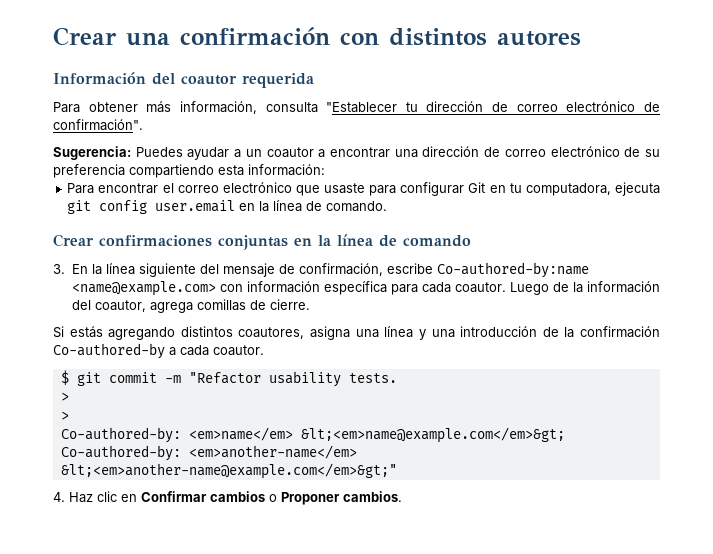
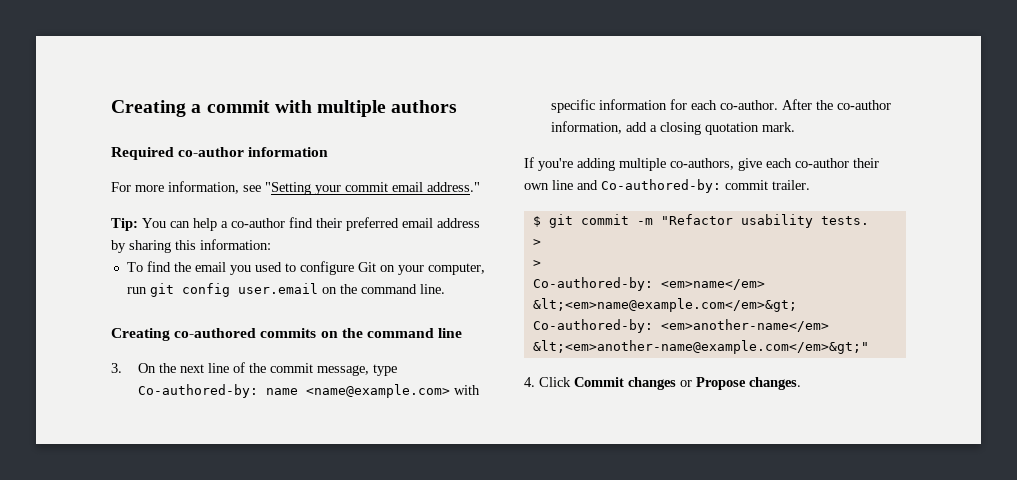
[53,27,581,46] [53,72,314,88] [53,101,660,114] [53,119,143,131] [53,146,660,160] [53,164,325,178] [67,182,661,196] [67,200,388,214] [53,234,471,250] [53,262,589,278] [71,281,660,296] [71,299,310,313] [53,326,661,340] [53,343,264,359] Crear una confirmación con distintos autores // Información del coautor requerida // Para obtener más información, consulta "Establecer tu dirección de correo electrónico de confirmación". // Sugerencia: Puedes ayudar a un coautor a encontrar una dirección de correo electrónico de su preferencia compartiendo esta información: // Para encontrar el correo electrónico que usaste para configurar Git en tu computadora, ejecuta git config user.email en la línea de comando. // Crear confirmaciones conjuntas en la línea de comando // 3. En la línea siguiente del mensaje de confirmación, escribe Co-authored-by:name <name@example.com> con información específica para cada coautor. Luego de la información del coautor, agrega comillas de cierre. // Si estás agregando distintos coautores, asigna una línea y una introducción de la confirmación Co-authored-by a cada coautor. -> [111,100,458,117] [111,147,329,160] [111,181,480,195] [111,217,480,231] [111,239,271,253] [126,261,485,275] [126,283,445,297] [111,328,463,341] [111,362,398,376] [138,384,481,398] [551,99,892,113] [551,121,796,135] [524,157,879,171] [524,179,810,193] Creating a commit with multiple authors // Required co-author information // For more information, see "Setting your commit email address." // Tip: You can help a co-author find their preferred email address by sharing this information: // To find the email you used to configure Git on your computer, run git config user.email on the command line. // Creating co-authored commits on the command line // 3. On the next line of the commit message, type Co-authored-by: name <name@example.com> with specific information for each co-author. After the co-author information, add a closing quotation mark. // If you're adding multiple co-authors, give each co-author their own line and Co-authored-by: commit trailer.
[69,491,402,505] Haz clic en Confirmar cambios o Proponer cambios. -> [539,377,801,390] Click Commit changes or Propose changes.

